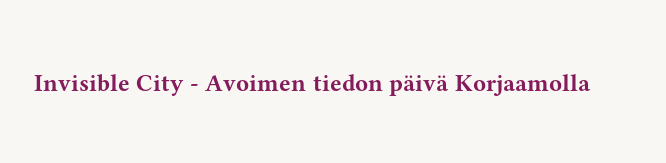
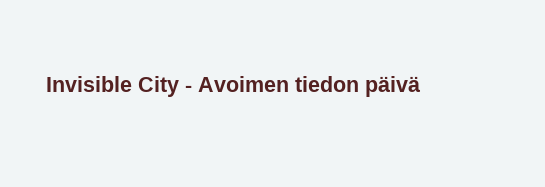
[454,74,591,96] Korjaamolla -> (421, 86) none

